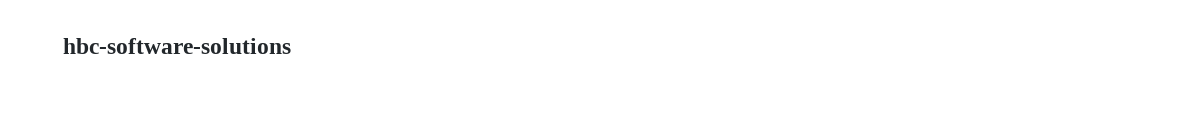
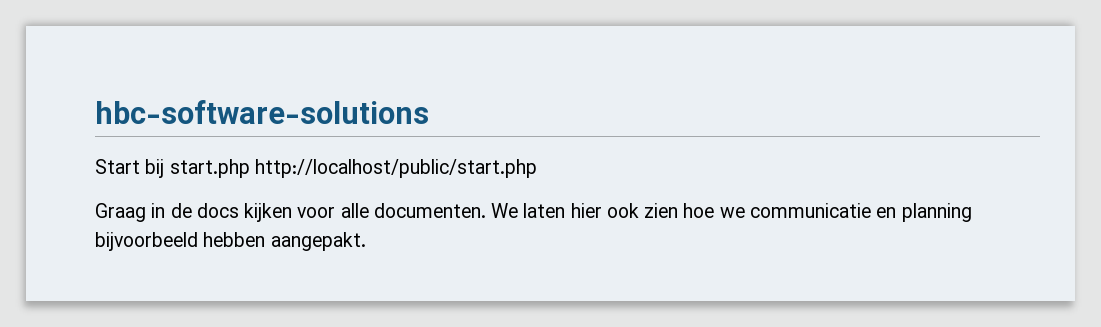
(291, 46) none -> [95,159,537,178] [95,203,972,222] [95,232,366,251] // Start bij start.php http://localhost/public/start.php // Graag in de docs kijken voor alle documenten. We laten hier ook zien hoe we communicatie en planning bijvoorbeeld hebben aangepakt.

